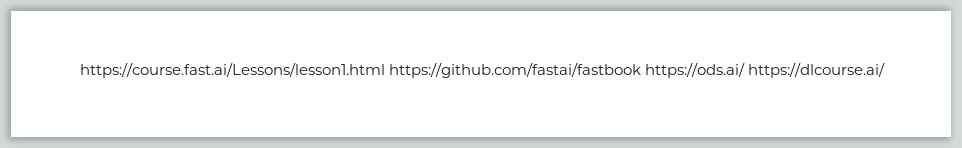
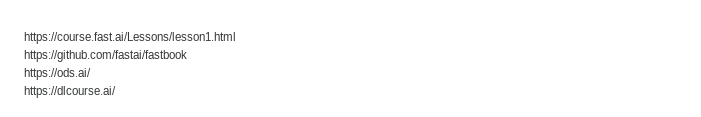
(385, 70) none -> (236, 38) //
(642, 70) none -> (187, 56) //
(746, 70) none -> (91, 74) //

